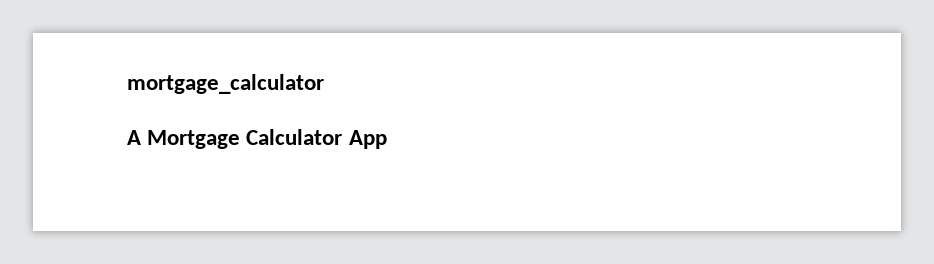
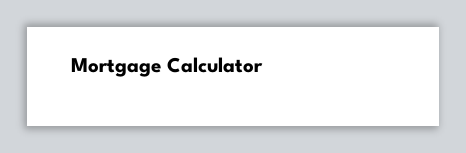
[127,74,324,94] [127,130,141,145] mortgage_calculator // A -> (71, 67) none
[348,130,387,149] App -> (263, 65) none

